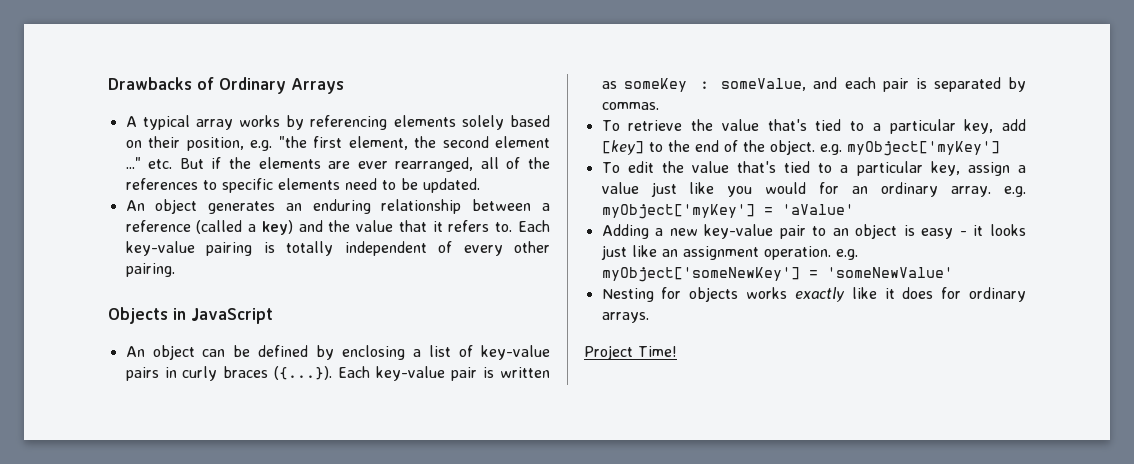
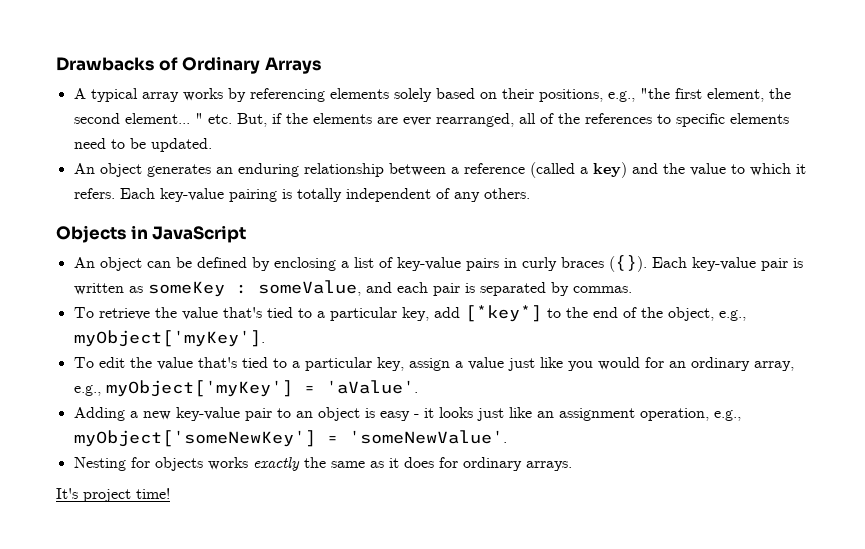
[186,137,273,151] position, e.g. -> [538,89,635,102] positions, e.g.,
[494,136,550,148] [125,157,204,169] element ..." etc. But -> [124,113,267,127] element... " etc. But,
[398,220,513,232] that it refers to. -> [730,163,806,176] [73,188,115,199] to which it refers.
[463,241,550,256] [125,263,175,277] every other pairing. -> [453,188,530,202] any others.
[274,366,333,380] ({...}). -> [608,255,647,272] ({}).
[601,140,644,155] [key] -> [464,305,542,322] [*key*]
[769,140,1000,156] object. e.g. myObject['myKey'] -> [667,307,746,321] [73,330,265,347] object, e.g., myObject['myKey'].
[951,186,1026,197] array. e.g. -> [753,361,794,371] [73,385,101,396] array, e.g.,
[781,204,854,215] 'aValue' -> [325,380,418,394] 'aValue'.
[763,246,858,260] operation. e.g. -> [639,408,741,421] operation, e.g.,
[826,267,953,278] 'someNewValue' -> [348,430,507,444] 'someNewValue'.
[851,287,877,299] like -> [303,457,384,468] the same as
[584,345,677,360] Project Time! -> [56,488,170,502] It's project time!

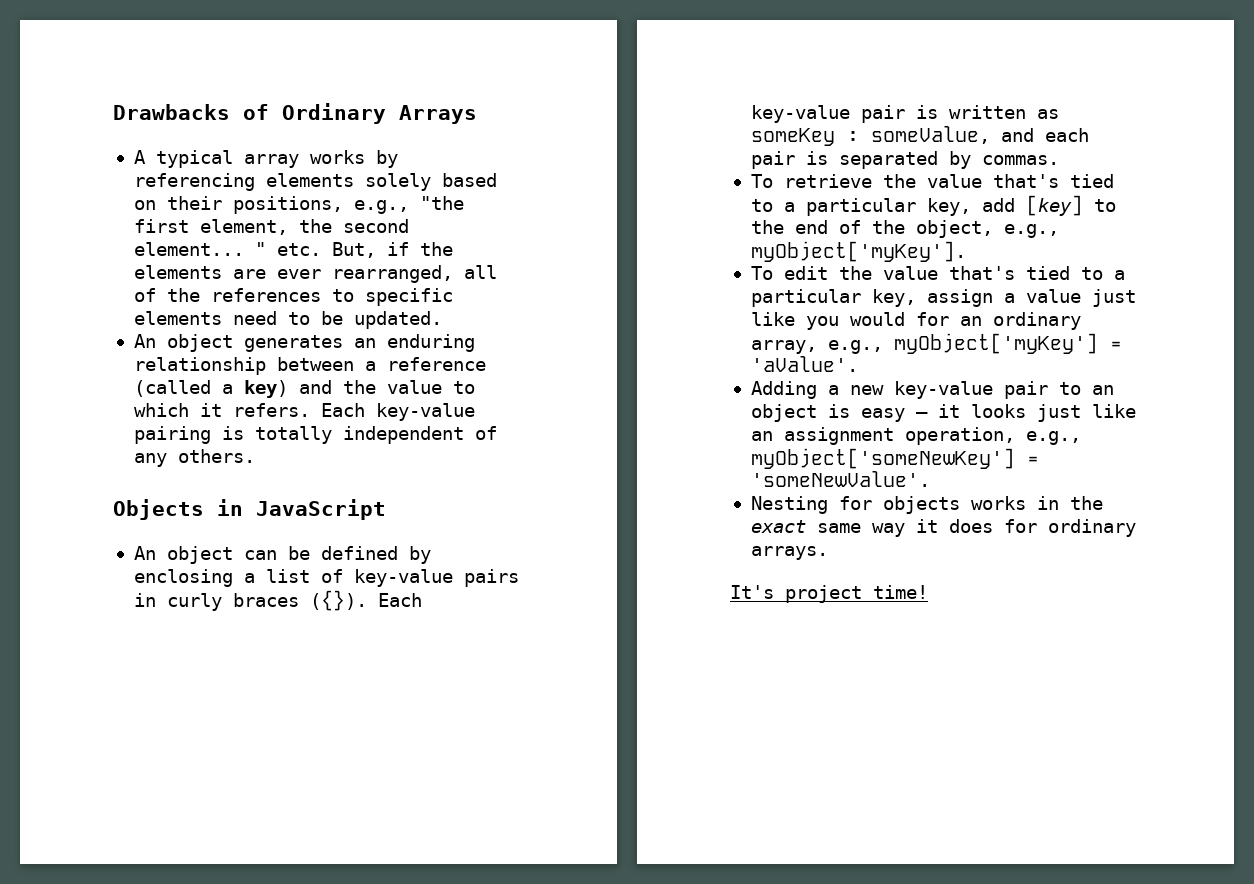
[464,305,542,322] [*key*] -> [1025,195,1083,216] [key]
[413,414,419,418] - -> [915,412,928,418] —
[252,457,384,471] exactly the same as -> [1036,496,1103,510] [750,520,905,537] in the exact same way

